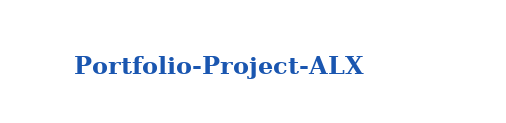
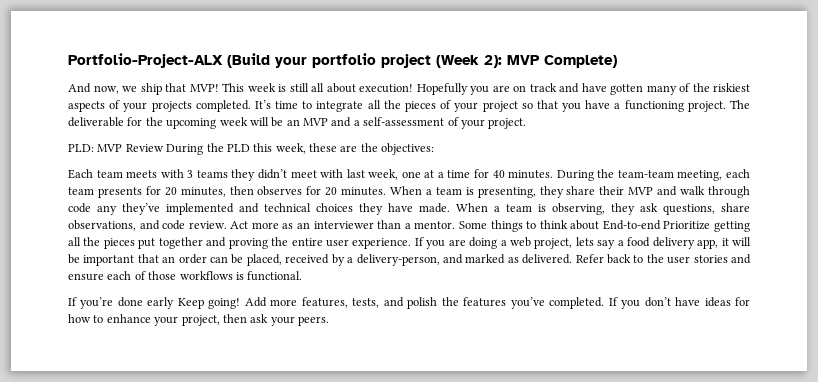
(364, 67) none -> [227,53,617,68] [68,83,750,95] [68,100,750,112] [68,117,527,129] [68,143,435,155] [68,169,751,181] [68,186,751,198] [68,203,750,215] [68,220,750,232] [68,237,752,249] [68,254,751,266] [68,271,303,281] [68,297,751,309] [68,314,329,326] (Build your portfolio project (Week 2): MVP Complete) // And now, we ship that MVP! This week is still all about execution! Hopefully you are on track and have gotten many of the riskiest aspects of your projects completed. It’s time to integrate all the pieces of your project so that you have a functioning project. The deliverable for the upcoming week will be an MVP and a self-assessment of your project. // PLD: MVP Review During the PLD this week, these are the objectives: // Each team meets with 3 teams they didn’t meet with last week, one at a time for 40 minutes. During the team-team meeting, each team presents for 20 minutes, then observes for 20 minutes. When a team is presenting, they share their MVP and walk through code any they’ve implemented and technical choices they have made. When a team is observing, they ask questions, share observations, and code review. Act more as an interviewer than a mentor. Some things to think about End-to-end Prioritize getting all the pieces put together and proving the entire user experience. If you are doing a web project, lets say a food delivery app, it will be important that an order can be placed, received by a delivery-person, and marked as delivered. Refer back to the user stories and ensure each of those workflows is functional. // If you’re done early Keep going! Add more features, tests, and polish the features you’ve completed. If you don’t have ideas for how to enhance your project, then ask your peers.

